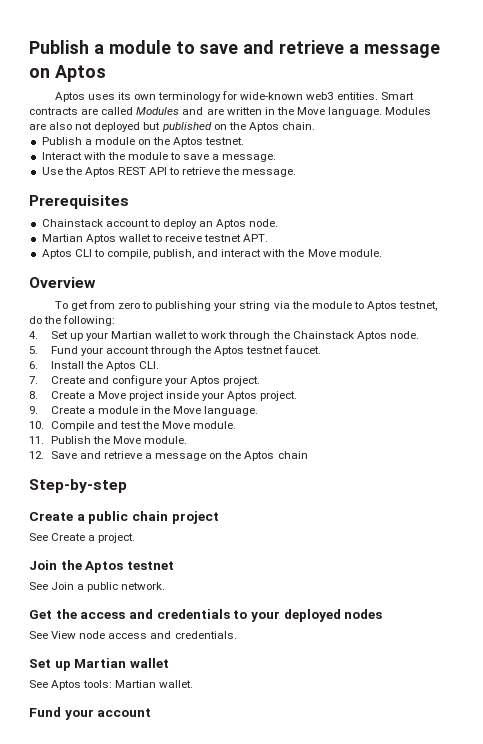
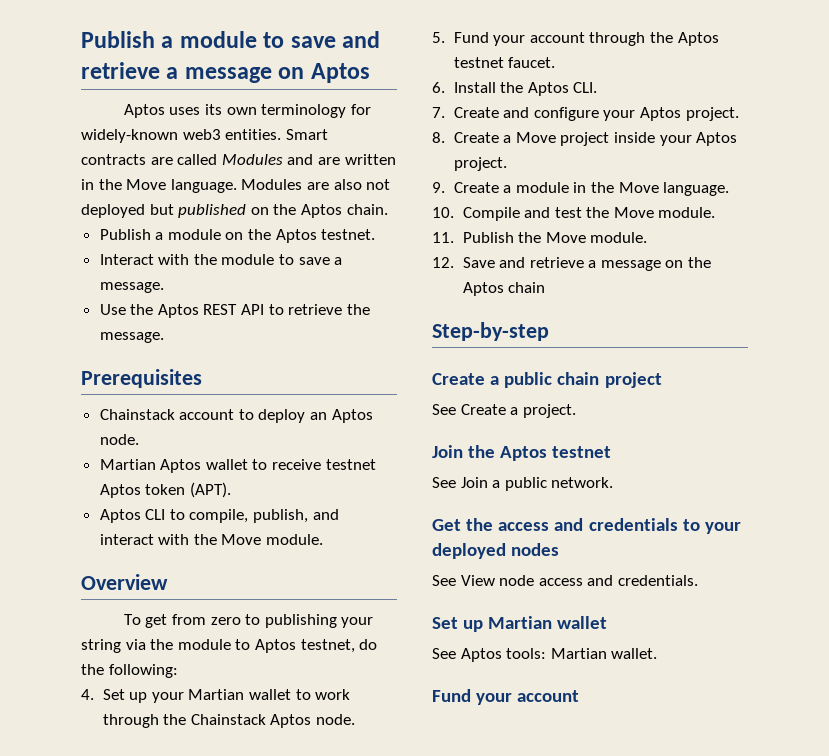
[240,92,304,100] wide-known -> [81,129,178,143] widely-known
[243,234,269,242] APT. -> [99,482,231,498] Aptos token (APT).

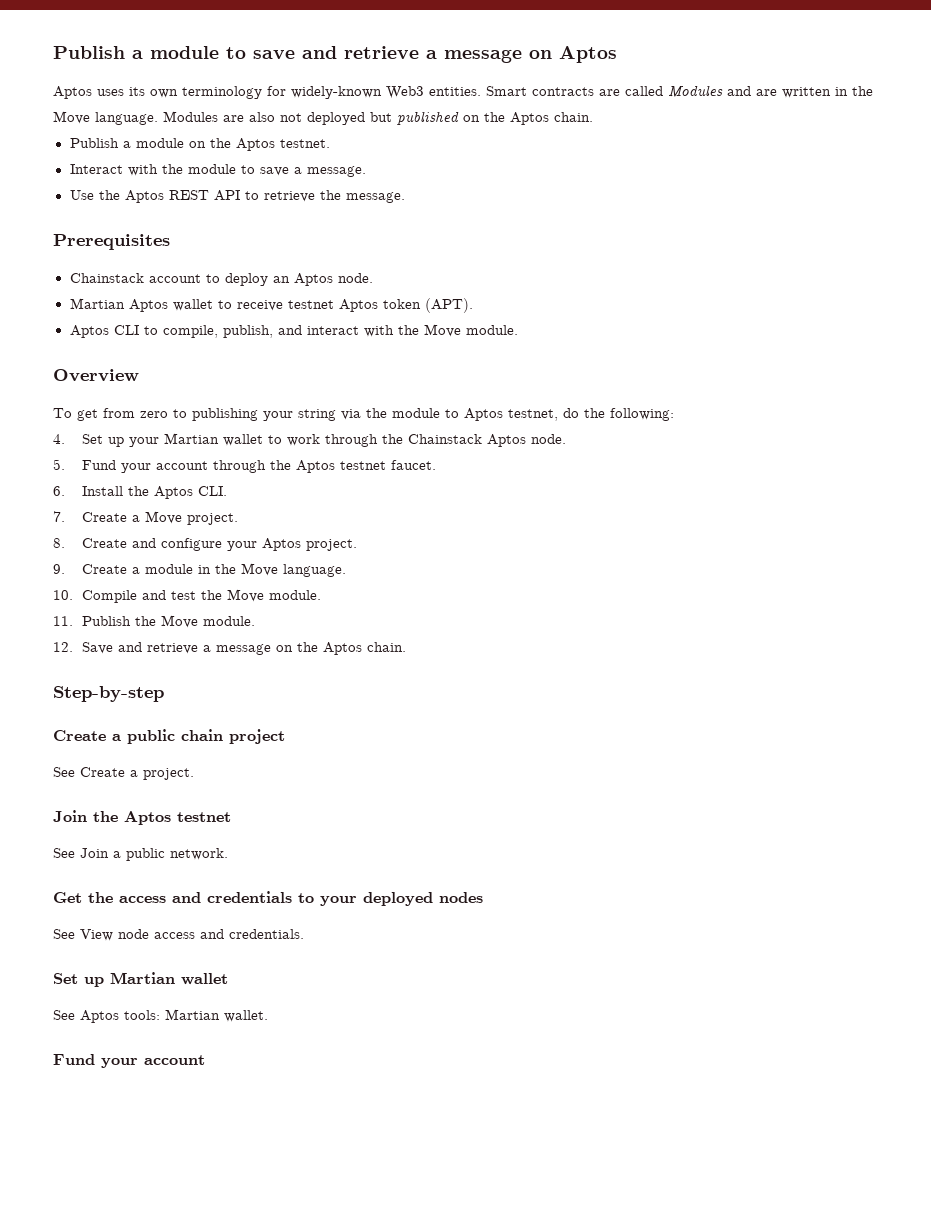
[182,129,221,140] web3 -> [386,86,424,99] Web3
[503,107,681,121] and configure your Aptos -> [131,511,182,524] a Move
[503,132,655,146] a Move project inside -> [131,538,222,551] and configure
[508,282,546,293] chain -> [366,642,406,652] chain.

